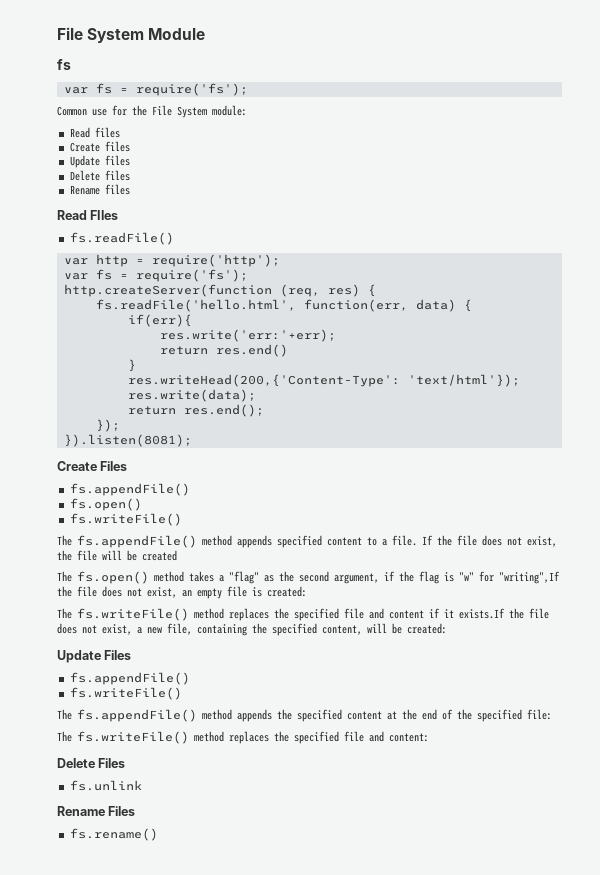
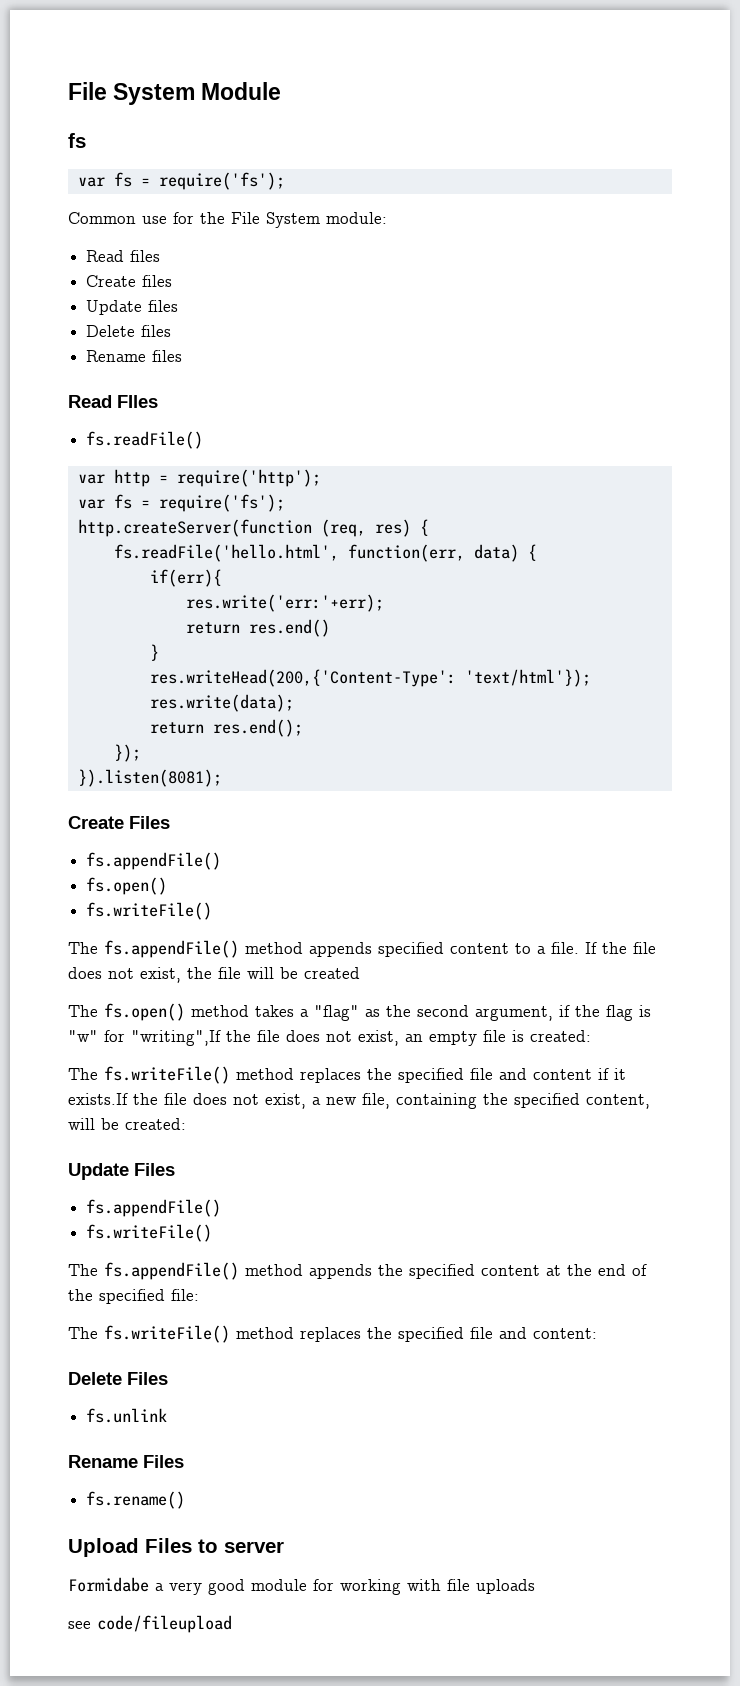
(158, 834) none -> [68,1538,284,1557] [68,1577,535,1595] [68,1615,232,1633] // Upload Files to server // Formidabe a very good module for working with file uploads // see code/fileupload

